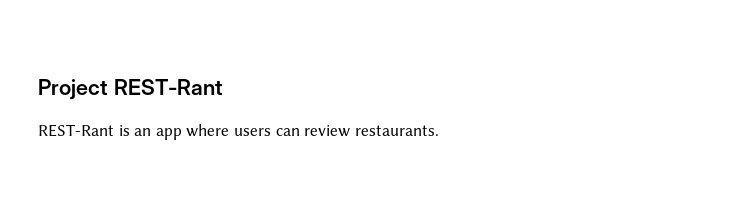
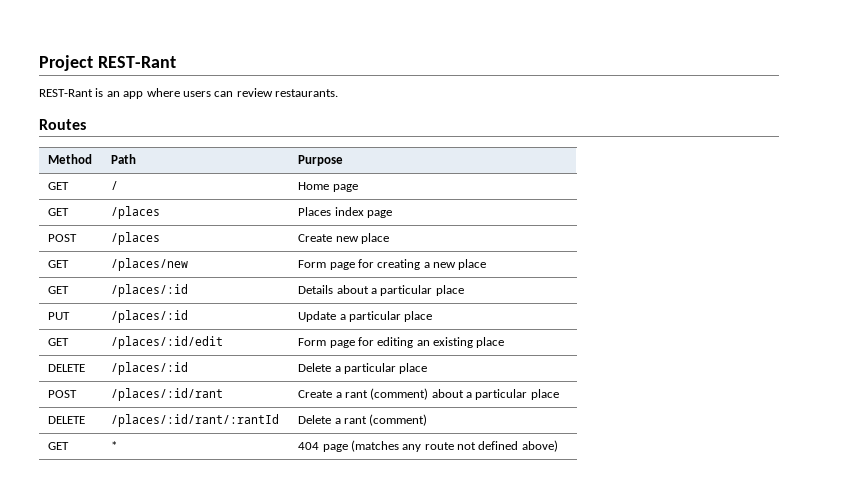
(439, 130) none -> [39,119,86,130] [48,154,93,164] [111,154,137,164] [298,155,344,166] [48,182,70,190] [111,181,119,190] [298,182,358,192] [48,208,70,216] [111,206,161,219] [298,207,392,218] [48,234,78,242] [111,232,161,245] [298,233,389,244] [48,260,70,268] [111,258,189,271] [298,259,487,270] [48,286,70,294] [111,284,189,297] [298,285,464,296] [48,312,71,320] [111,310,189,323] [298,311,433,322] [48,338,70,346] [111,336,224,349] [298,337,505,348] [48,364,86,372] [111,362,189,375] [298,363,428,374] [48,390,78,398] [111,388,224,401] [298,388,559,400] [48,416,86,424] [111,414,280,427] [298,414,428,426] [48,442,70,450] [111,441,118,450] [298,440,558,452] // Routes // Method | Path | Purpose // GET | / | Home page // GET | /places | Places index page // POST | /places | Create new place // GET | /places/new | Form page for creating a new place // GET | /places/:id | Details about a particular place // PUT | /places/:id | Update a particular place // GET | /places/:id/edit | Form page for editing an existing place // DELETE | /places/:id | Delete a particular place // POST | /places/:id/rant | Create a rant (comment) about a particular place // DELETE | /places/:id/rant/:rantId | Delete a rant (comment) // GET | * | 404 page (matches any route not defined above)

